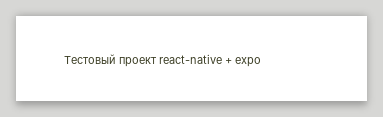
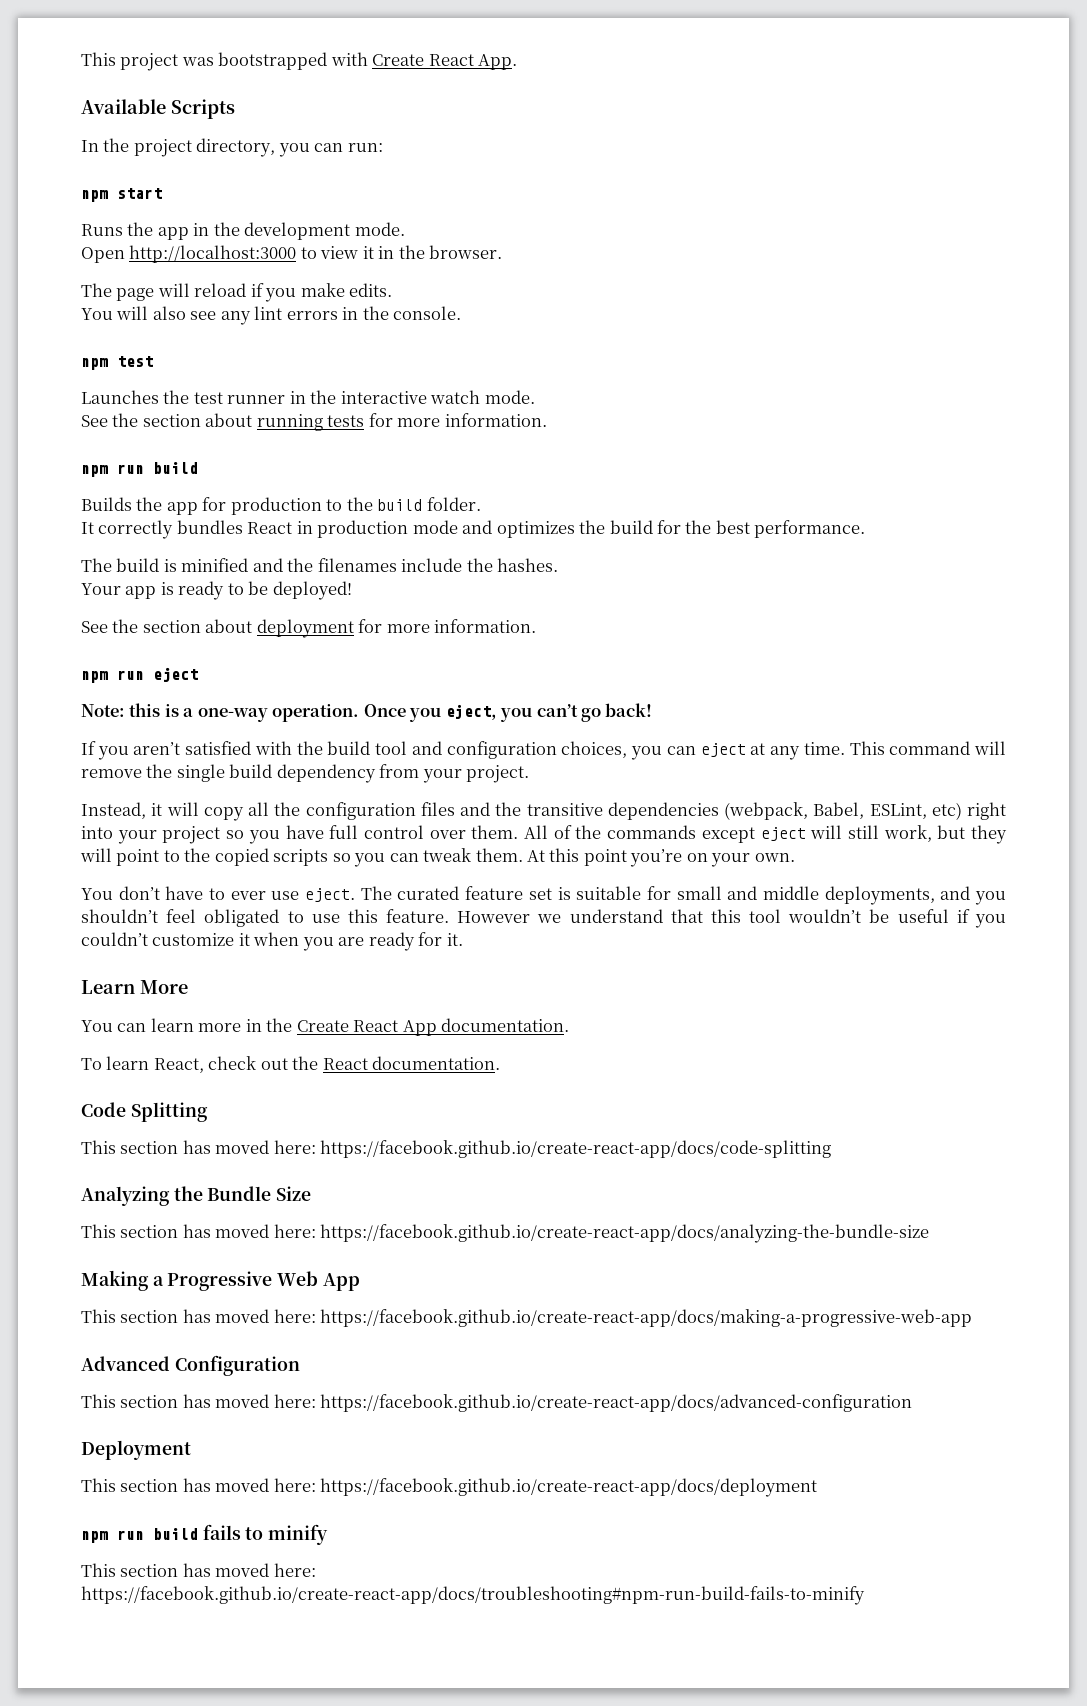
[64,54,261,67] Тестовый проект react-native + expo -> [81,52,518,71] [81,99,235,119] [81,138,383,157] [81,188,162,202] [81,222,405,240] [81,245,503,263] [81,283,393,302] [81,306,462,325] [81,356,153,370] [81,390,535,404] [81,413,547,431] [81,462,198,477] [81,497,481,515] [81,520,866,539] [81,558,559,572] [81,581,352,600] [81,619,537,638] [81,667,198,683] [81,703,653,722] [81,741,1006,760] [81,764,530,783] [81,802,1006,821] [81,825,1008,844] [80,848,795,867] [81,886,1007,905] [81,909,1006,928] [81,932,463,951] [81,980,188,994] [81,1018,570,1036] [81,1056,501,1073] [81,1102,208,1122] [81,1140,832,1158] [81,1186,312,1206] [81,1224,930,1243] [81,1270,360,1291] [81,1309,973,1327] [81,1355,300,1376] [81,1394,913,1412] [81,1440,191,1460] [81,1478,818,1497] [81,1524,329,1545] [81,1563,316,1577] [81,1586,865,1605] This project was bootstrapped with Create React App. // Available Scripts // In the project directory, you can run: // npm start // Runs the app in the development mode. // Open http://localhost:3000 to view it in the browser. // The page will reload if you make edits. // You will also see any lint errors in the console. // npm test // Launches the test runner in the interactive watch mode. // See the section about running tests for more information. // npm run build // Builds the app for production to the build folder. // It correctly bundles React in production mode and optimizes the build for the best performance. // The build is minified and the filenames include the hashes. // Your app is ready to be deployed! // See the section about deployment for more information. // npm run eject // Note: this is a one-way operation. Once you eject, you can’t go back! // If you aren’t satisfied with the build tool and configuration choices, you can eject at any time. This command will remove the single build dependency from your project. // Instead, it will copy all the configuration files and the transitive dependencies (webpack, Babel, ESLint, etc) right into your project so you have full control over them. All of the commands except eject will still work, but they will point to the copied scripts so you can tweak them. At this point you’re on your own. // You don’t have to ever use eject. The curated feature set is suitable for small and middle deployments, and you shouldn’t feel obligated to use this feature. However we understand that this tool wouldn’t be useful if you couldn’t customize it when you are ready for it. // Learn More // You can learn more in the Create React App documentation. // To learn React, check out the React documentation. // Code Splitting // This section has moved here: https://facebook.github.io/create-react-app/docs/code-splitting // Analyzing the Bundle Size // This section has moved here: https://facebook.github.io/create-react-app/docs/analyzing-the-bundle-size // Making a Progressive Web App // This section has moved here: https://facebook.github.io/create-react-app/docs/making-a-progressive-web-app // Advanced Configuration // This section has moved here: https://facebook.github.io/create-react-app/docs/advanced-configuration // Deployment // This section has moved here: https://facebook.github.io/create-react-app/docs/deployment // npm run build fails to minify // This section has moved here: https://facebook.github.io/create-react-app/docs/troubleshooting#npm-run-build-fails-to-minify

